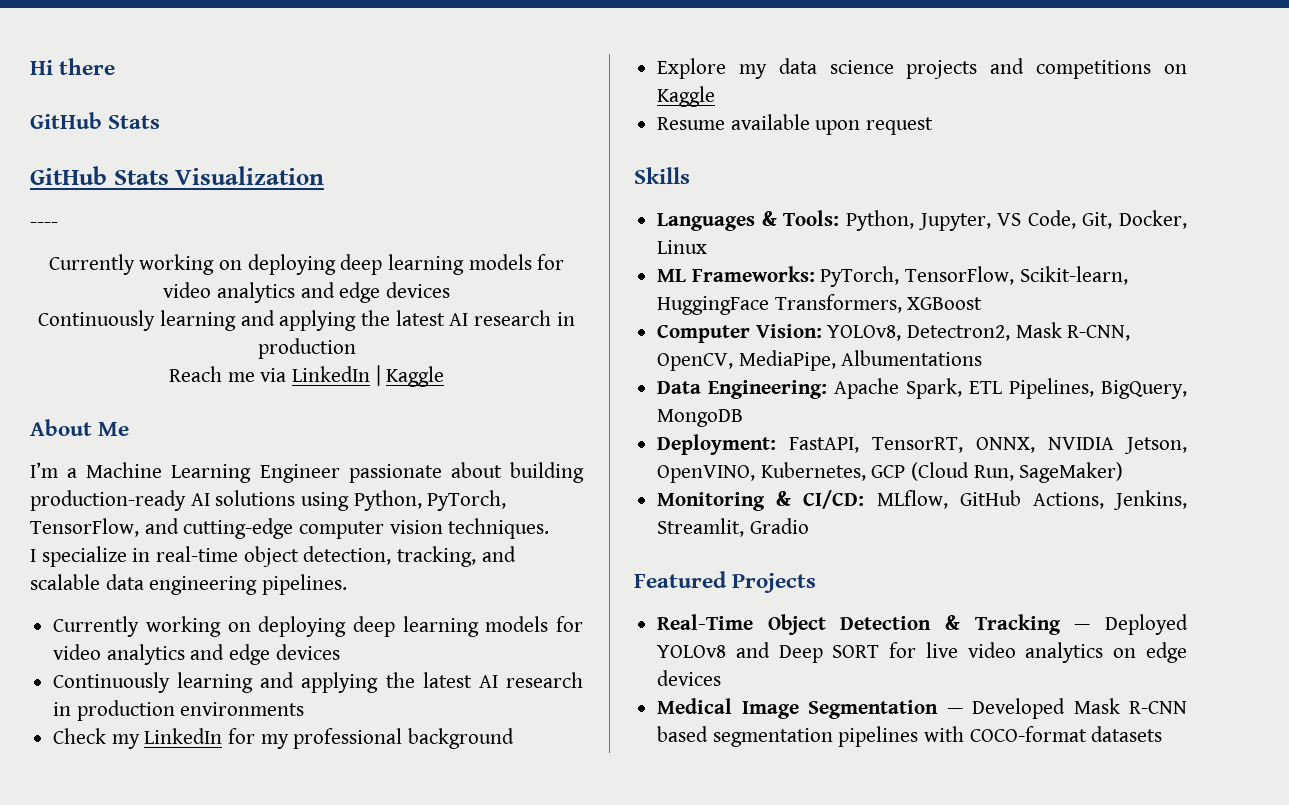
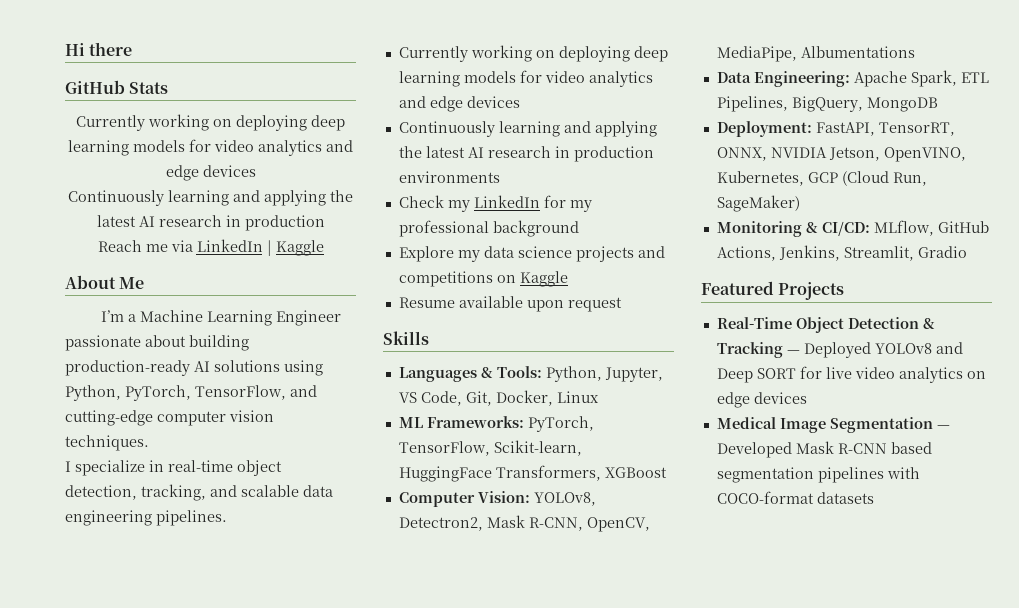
[30,166,325,185] [30,222,58,228] // GitHub Stats Visualization // ---- -> (169, 88) none

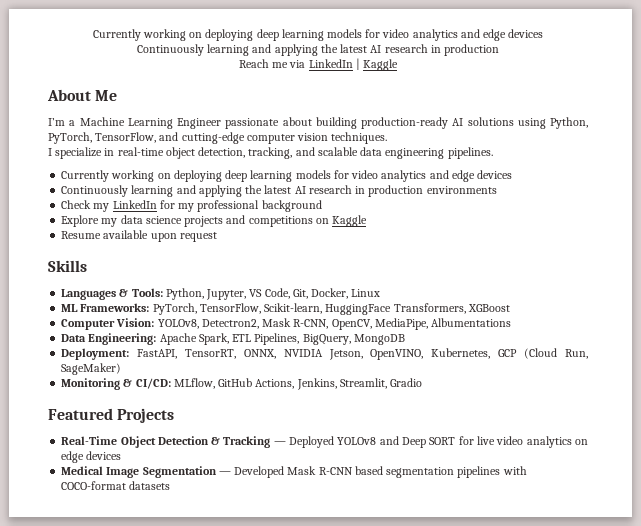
[65,42,133,56] [65,80,169,94] Hi there // GitHub Stats // -> (92, 35) none

